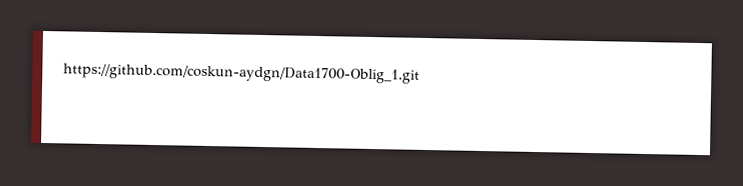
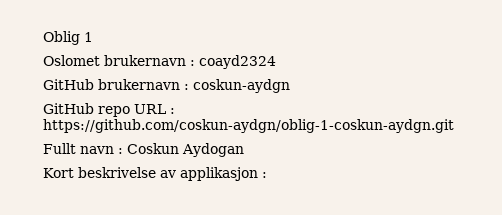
[63,63,420,84] https://github.com/coskun-aydgn/Data1700-Oblig_1.git -> [43,31,93,45] [43,55,276,69] [43,79,290,93] [43,103,175,117] [43,119,454,133] [43,143,244,157] [43,167,267,181] Oblig 1 // Oslomet brukernavn : coayd2324 // GitHub brukernavn : coskun-aydgn // GitHub repo URL : https://github.com/coskun-aydgn/oblig-1-coskun-aydgn.git // Fullt navn : Coskun Aydogan // Kort beskrivelse av applikasjon :

